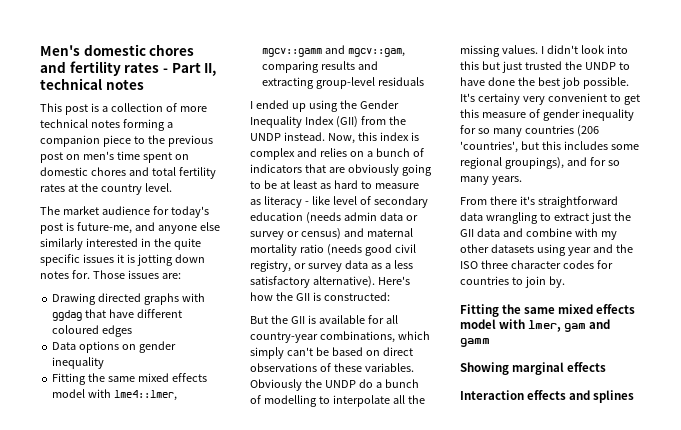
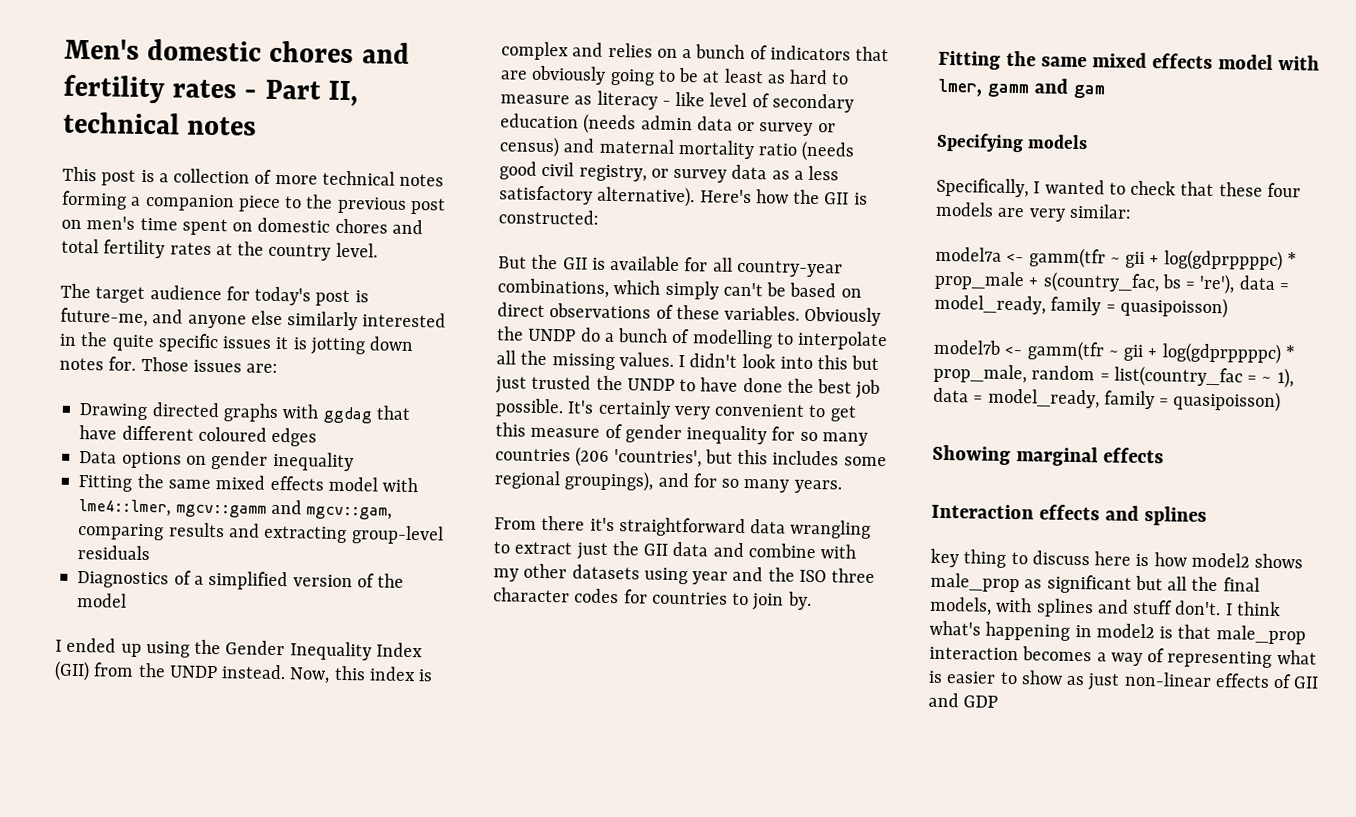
[62,206,99,215] market -> [95,286,146,303] target
(425, 81) none -> [77,570,405,591] [76,593,128,608] // Diagnostics of a simplified version of the model
[477,93,520,105] certainy -> [597,399,671,419] certainly
(562, 326) none -> [986,78,1068,98] gamm and
[589,319,611,329] [460,338,490,347] and gamm -> [936,132,1089,153] [936,177,1301,198] [935,201,1132,222] [935,246,1297,272] [934,270,1289,295] [934,294,1228,319] [933,339,1296,365] [933,363,1294,389] [933,387,1282,413] // Specifying models // Specifically, I wanted to check that these four models are very similar: // model7a <- gamm(tfr ~ gii + log(gdprppppc) * prop_male + s(country_fac, bs = 're'), data = model_ready, family = quasipoisson) // model7b <- gamm(tfr ~ gii + log(gdprppppc) * prop_male, random = list(country_fac = ~ 1), data = model_ready, family = quasipoisson)
(635, 396) none -> [930,548,1304,569] [930,572,1260,594] [929,596,1281,618] [929,620,1306,645] [929,646,1317,668] [928,670,1320,691] [928,692,999,708] // key thing to discuss here is how model2 shows male_prop as significant but all the final models, with splines and stuff don't. I think what's happening in model2 is that male_prop interaction becomes a way of representing what is easier to show as just non-linear effects of GII and GDP

